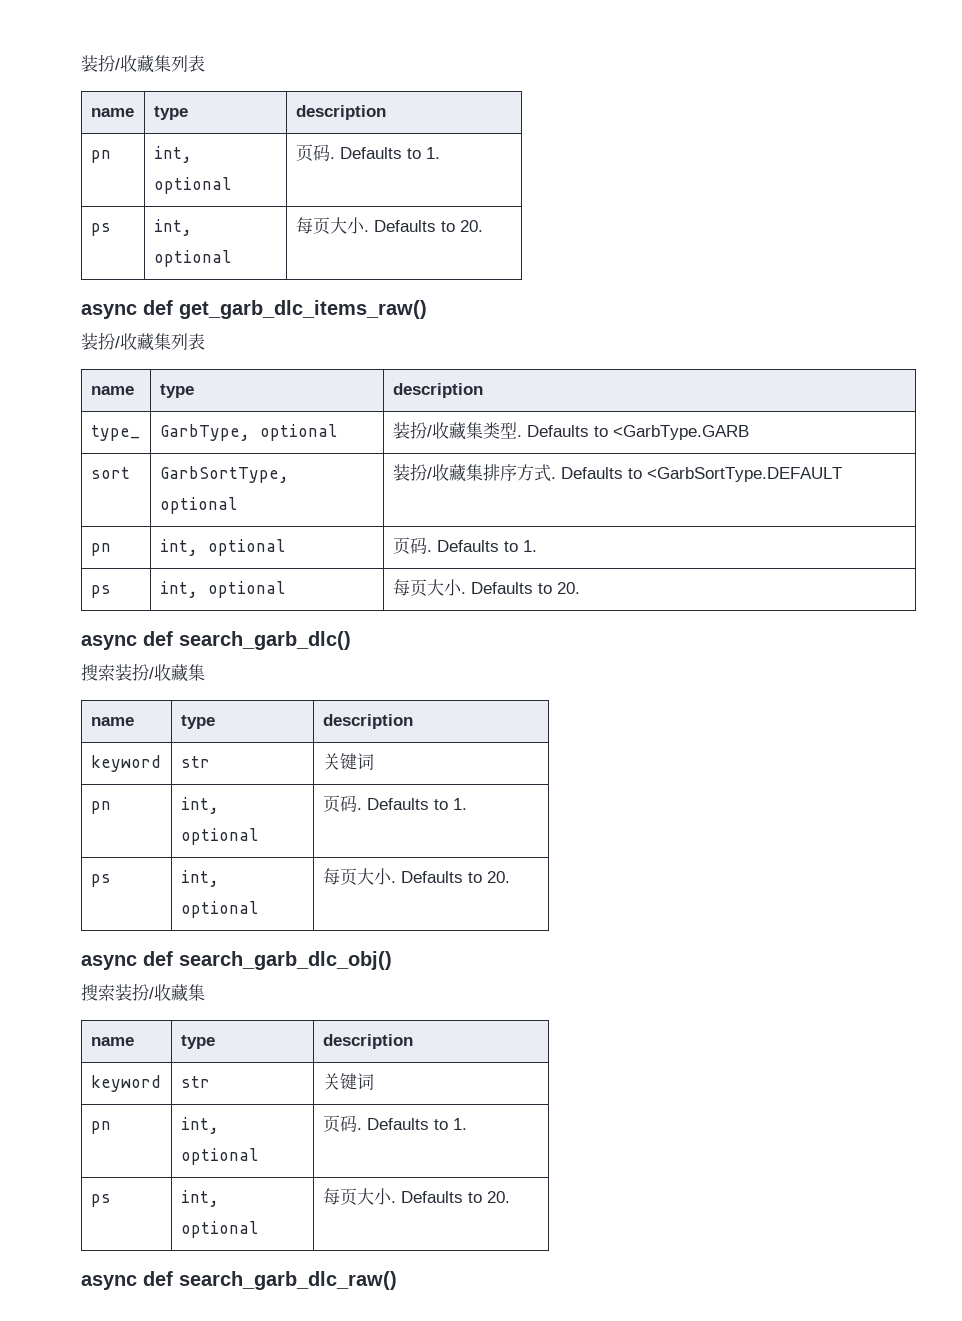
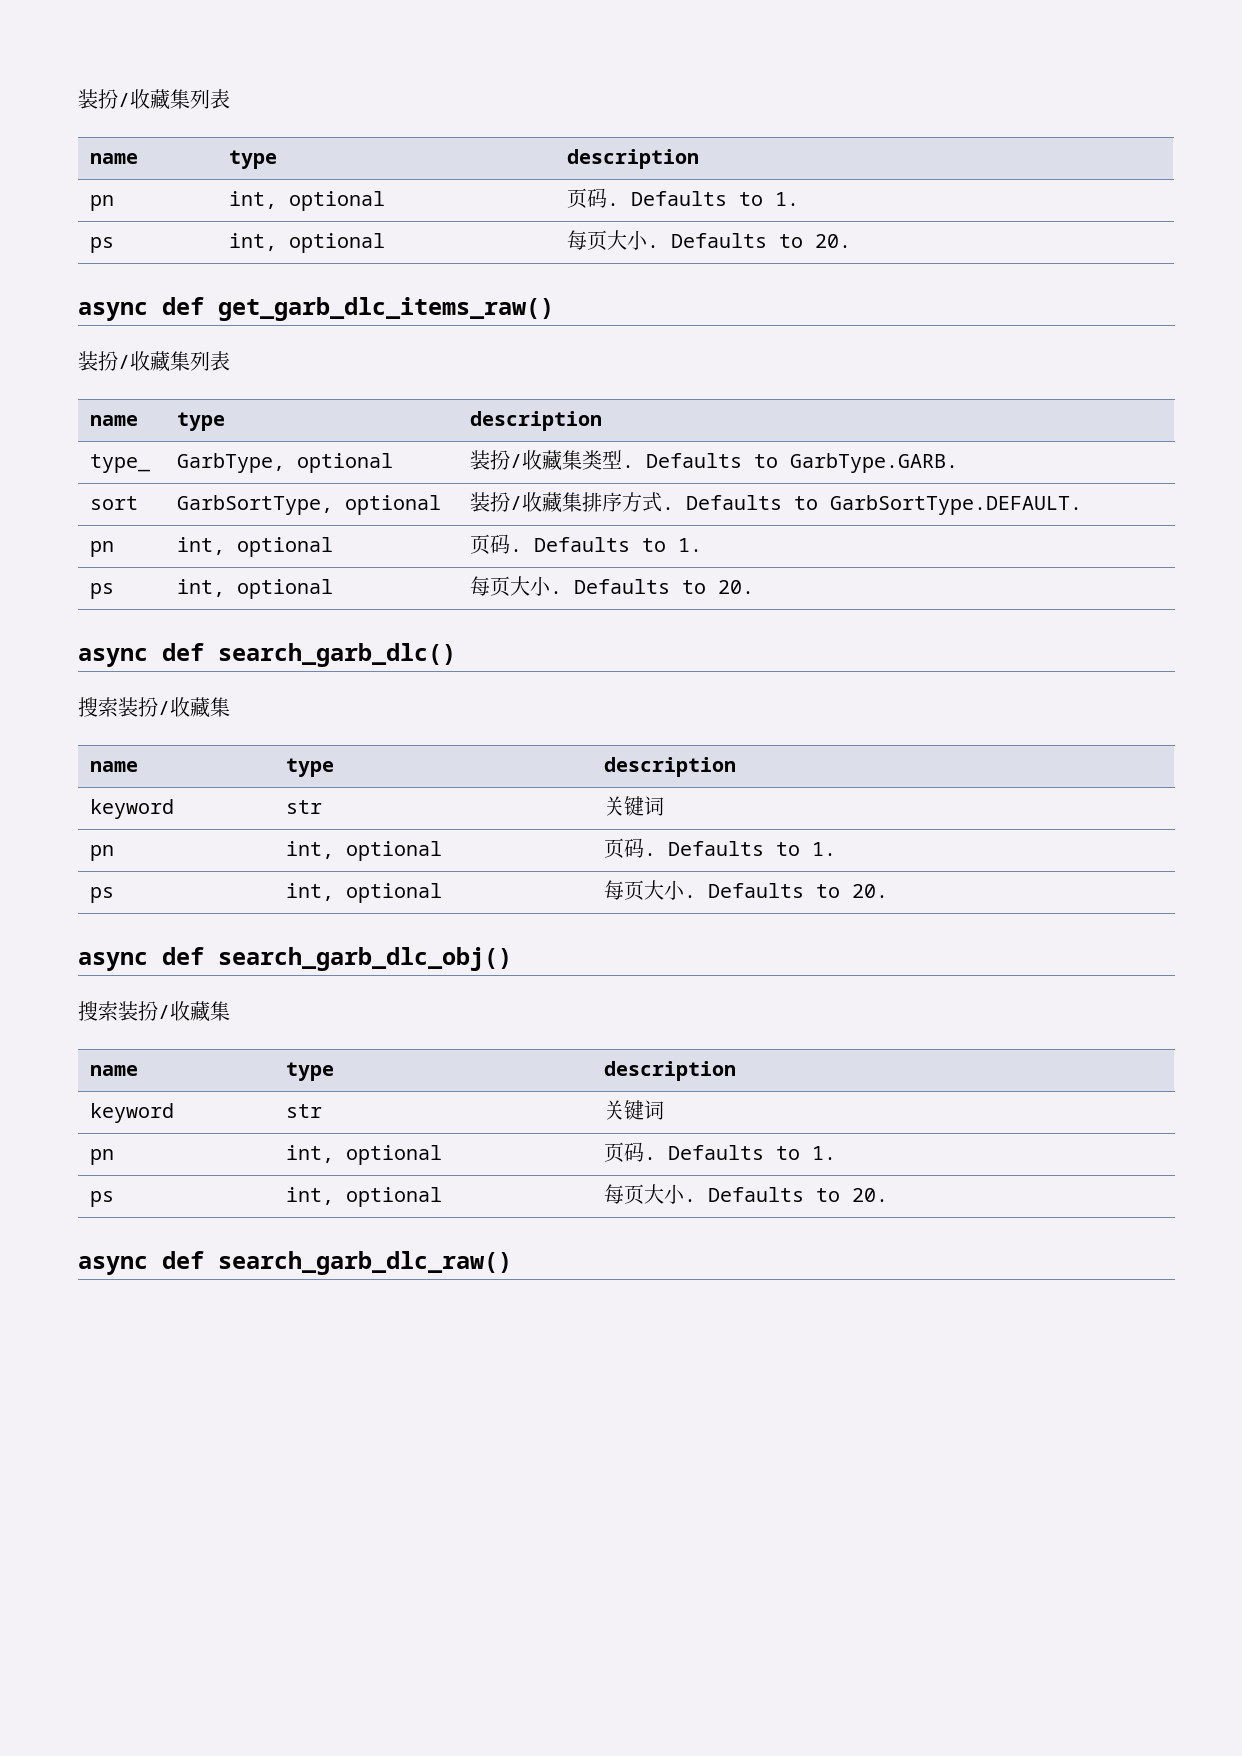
[612,425,749,440] <GarbType.GARB -> [789,453,958,473] GarbType.GARB.
[646,467,842,482] <GarbSortType.DEFAULT -> [829,495,1082,515] GarbSortType.DEFAULT.

